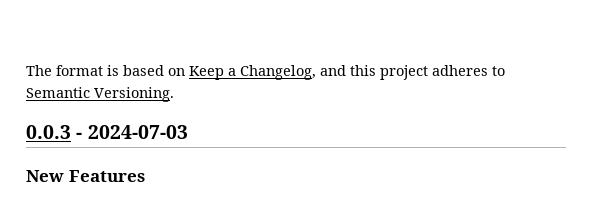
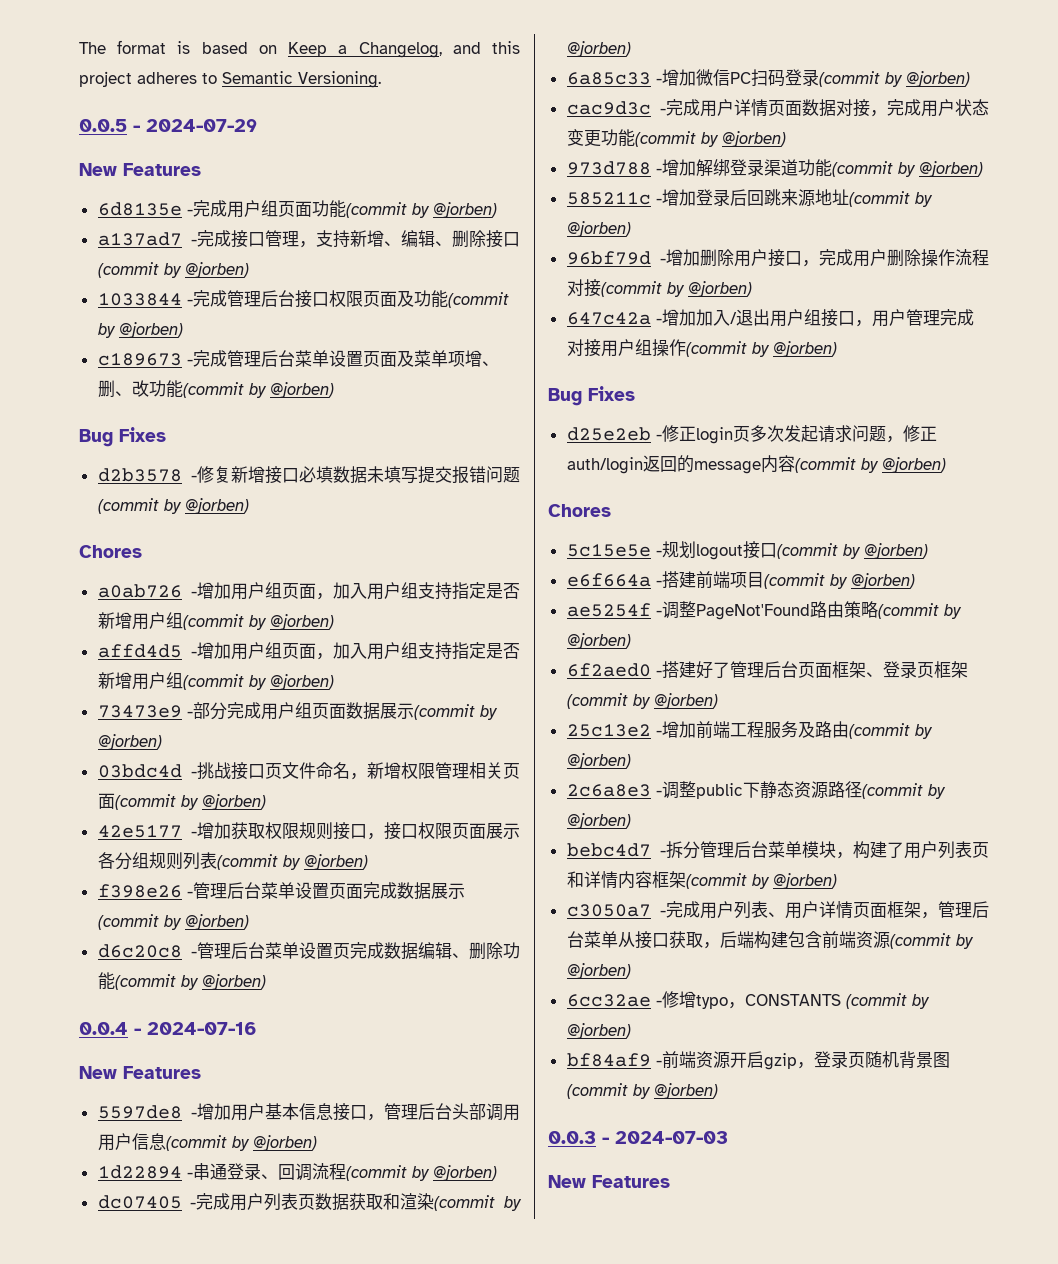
(174, 94) none -> [79,119,257,132] [79,163,201,176] [97,200,497,218] [97,230,520,248] [97,262,249,278] [97,290,509,308] [97,322,183,338] [97,350,499,367] [97,380,334,398] [79,427,166,447] [97,466,520,484] [97,498,249,514] [79,545,142,558] [97,582,520,600] [97,612,334,630] [97,642,520,660] [97,672,334,690] [97,702,498,720] [97,734,162,750] [97,762,520,780] [97,793,266,810] [97,822,520,840] [97,852,368,870] [97,882,465,900] [97,914,249,930] [97,942,520,960] [97,972,266,990] [79,1022,257,1035] [79,1066,201,1079] [97,1103,520,1121] [97,1133,317,1151] [97,1163,497,1181] [97,1193,522,1211] [566,41,631,57] [566,69,970,87] [566,99,989,117] [566,129,786,147] [566,159,983,177] [566,189,933,207] [566,221,631,237] [566,249,989,267] [566,279,752,297] [566,309,974,327] [566,339,837,357] [548,386,635,406] [566,425,937,444] [566,455,946,474] [548,504,611,517] [566,541,928,560] [566,571,915,589] [566,601,962,620] [566,633,631,649] [566,661,968,679] [566,693,718,709] [566,721,933,739] [566,753,631,769] [566,781,946,799] [566,813,631,829] [566,841,989,859] [566,871,837,889] [566,901,989,919] [566,931,974,949] [566,963,631,979] [566,991,930,1009] [566,1023,631,1039] [566,1051,950,1070] [566,1083,718,1099] // 0.0.5 - 2024-07-29 // New Features // 6d8135e -完成用户组页面功能(commit by @jorben) // a137ad7 -完成接口管理，支持新增、编辑、删除接口(commit by @jorben) // 1033844 -完成管理后台接口权限页面及功能(commit by @jorben) // c189673 -完成管理后台菜单设置页面及菜单项增、删、改功能(commit by @jorben) // Bug Fixes // d2b3578 -修复新增接口必填数据未填写提交报错问题(commit by @jorben) // Chores // a0ab726 -增加用户组页面，加入用户组支持指定是否新增用户组(commit by @jorben) // affd4d5 -增加用户组页面，加入用户组支持指定是否新增用户组(commit by @jorben) // 73473e9 -部分完成用户组页面数据展示(commit by @jorben) // 03bdc4d -挑战接口页文件命名，新增权限管理相关页面(commit by @jorben) // 42e5177 -增加获取权限规则接口，接口权限页面展示各分组规则列表(commit by @jorben) // f398e26 -管理后台菜单设置页面完成数据展示(commit by @jorben) // d6c20c8 -管理后台菜单设置页完成数据编辑、删除功能(commit by @jorben) // 0.0.4 - 2024-07-16 // New Features // 5597de8 -增加用户基本信息接口，管理后台头部调用用户信息(commit by @jorben) // 1d22894 -串通登录、回调流程(commit by @jorben) // dc07405 -完成用户列表页数据获取和渲染(commit by @jorben) // 6a85c33 -增加微信PC扫码登录(commit by @jorben) // cac9d3c -完成用户详情页面数据对接，完成用户状态变更功能(commit by @jorben) // 973d788 -增加解绑登录渠道功能(commit by @jorben) // 585211c -增加登录后回跳来源地址(commit by @jorben) // 96bf79d -增加删除用户接口，完成用户删除操作流程对接(commit by @jorben) // 647c42a -增加加入/退出用户组接口，用户管理完成对接用户组操作(commit by @jorben) // Bug Fixes // d25e2eb -修正login页多次发起请求问题，修正auth/login返回的message内容(commit by @jorben) // Chores // 5c15e5e -规划logout接口(commit by @jorben) // e6f664a -搭建前端项目(commit by @jorben) // ae5254f -调整PageNot'Found路由策略(commit by @jorben) // 6f2aed0 -搭建好了管理后台页面框架、登录页框架(commit by @jorben) // 25c13e2 -增加前端工程服务及路由(commit by @jorben) // 2c6a8e3 -调整public下静态资源路径(commit by @jorben) // bebc4d7 -拆分管理后台菜单模块，构建了用户列表页和详情内容框架(commit by @jorben) // c3050a7 -完成用户列表、用户详情页面框架，管理后台菜单从接口获取，后端构建包含前端资源(commit by @jorben) // 6cc32ae -修增typo，CONSTANTS (commit by @jorben) // bf84af9 -前端资源开启gzip，登录页随机背景图(commit by @jorben)

